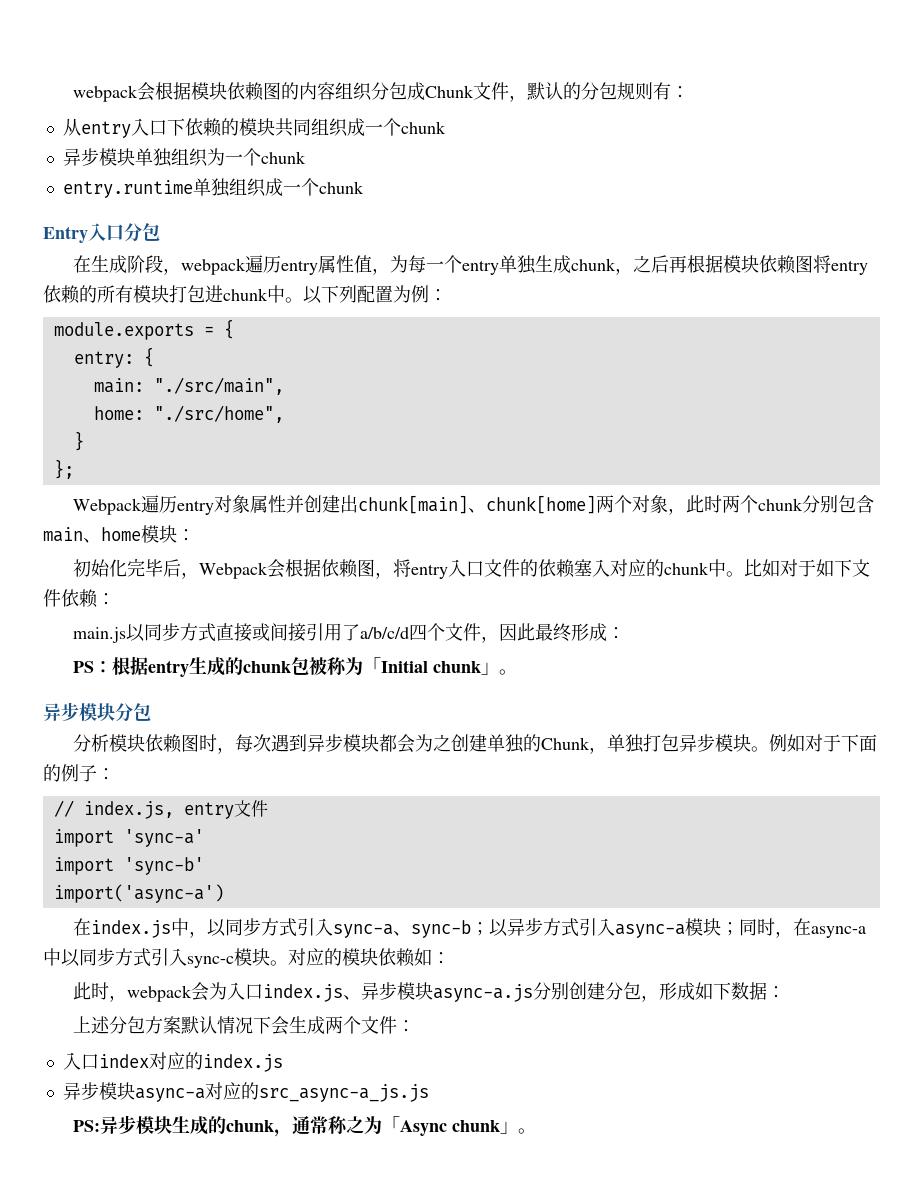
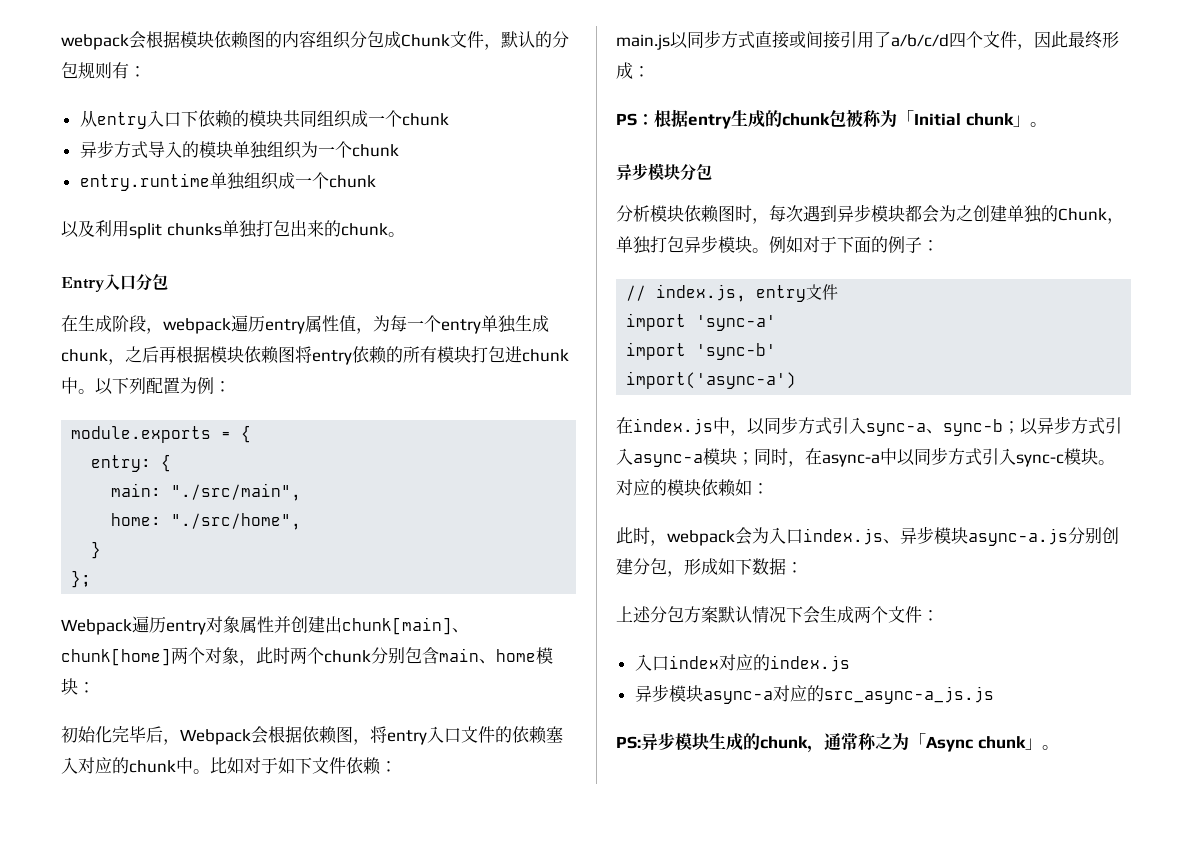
(99, 157) none -> [113,141,199,159] 方式导入的
(364, 187) none -> [61,220,405,239] // 以及利用split chunks单独打包出来的chunk。

